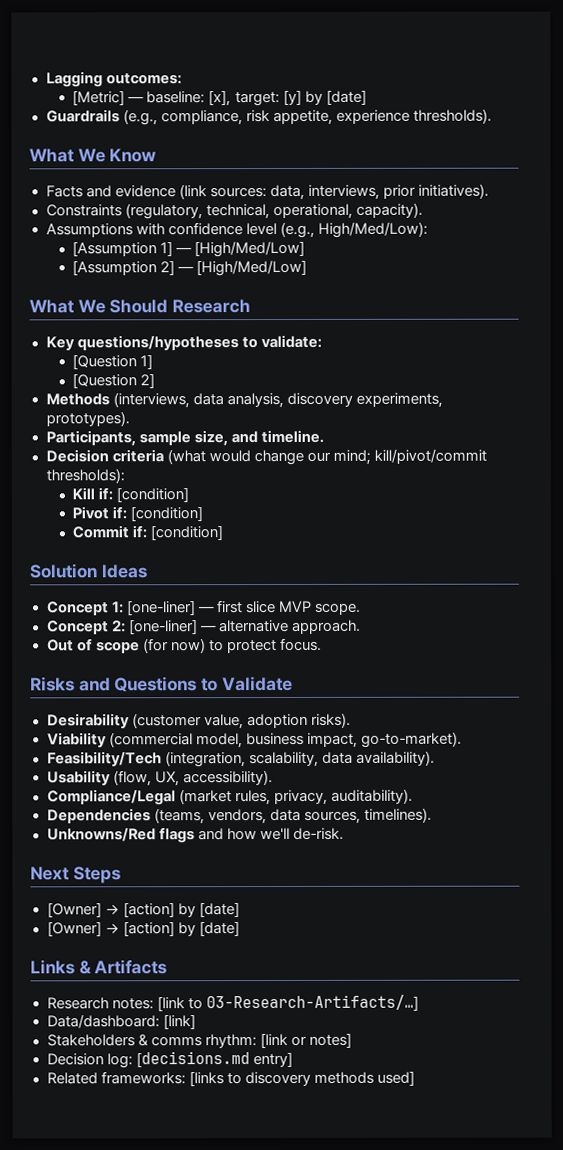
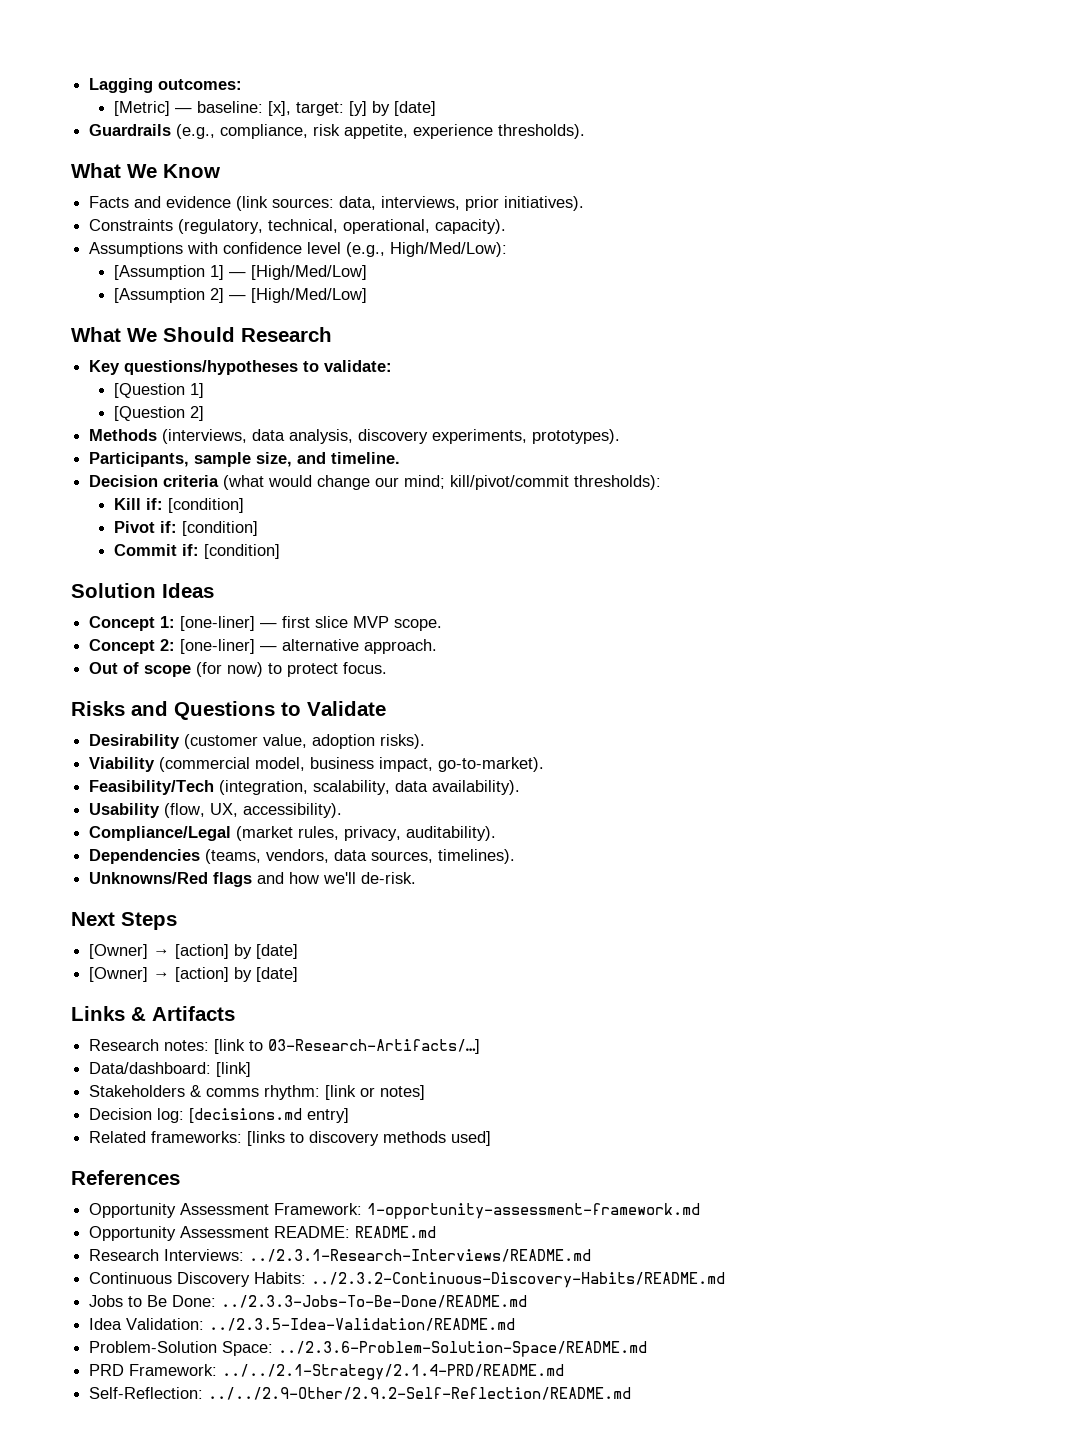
(415, 1078) none -> [71,1170,180,1185] [89,1203,701,1219] [89,1226,437,1241] [89,1249,592,1262] [89,1272,726,1288] [89,1295,528,1308] [89,1318,516,1331] [89,1341,648,1357] [89,1364,565,1380] [89,1387,632,1400] // References // Opportunity Assessment Framework: 1-opportunity-assessment-framework.md // Opportunity Assessment README: README.md // Research Interviews: ../2.3.1-Research-Interviews/README.md // Continuous Discovery Habits: ../2.3.2-Continuous-Discovery-Habits/README.md // Jobs to Be Done: ../2.3.3-Jobs-To-Be-Done/README.md // Idea Validation: ../2.3.5-Idea-Validation/README.md // Problem-Solution Space: ../2.3.6-Problem-Solution-Space/README.md // PRD Framework: ../../2.1-Strategy/2.1.4-PRD/README.md // Self-Reflection: ../../2.9-Other/2.9.2-Self-Reflection/README.md

